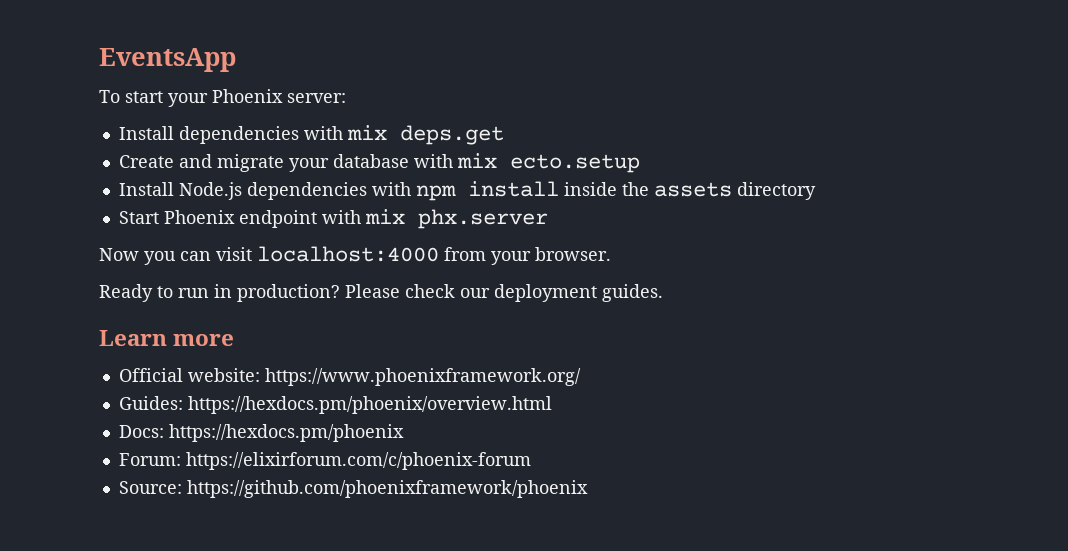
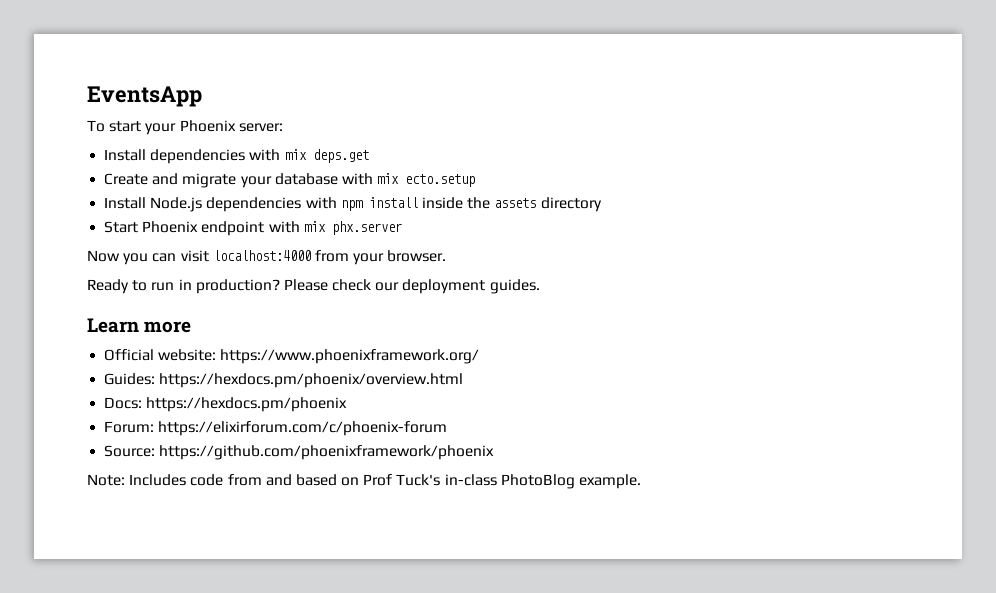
(588, 489) none -> [87,474,642,489] // Note: Includes code from and based on Prof Tuck's in-class PhotoBlog example.

